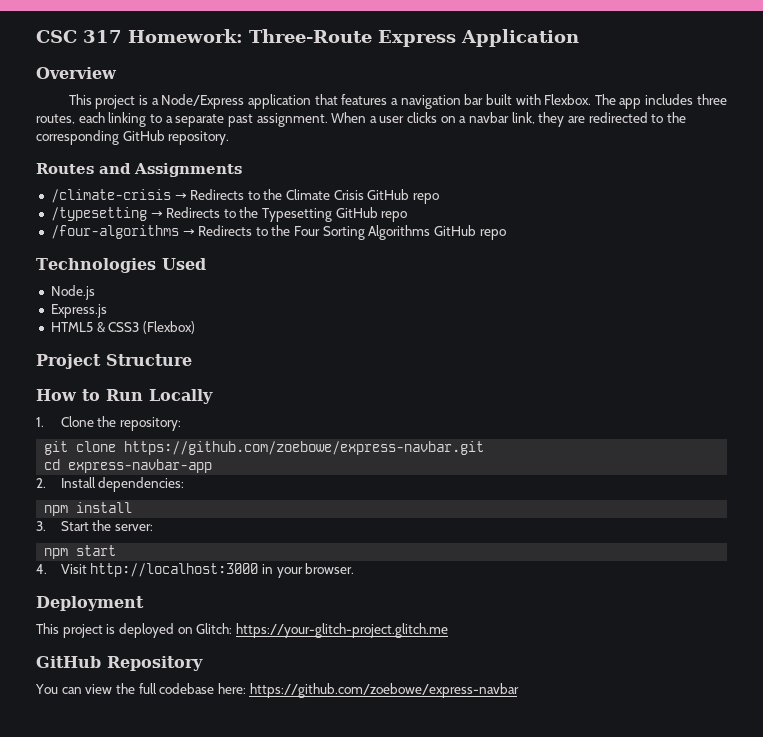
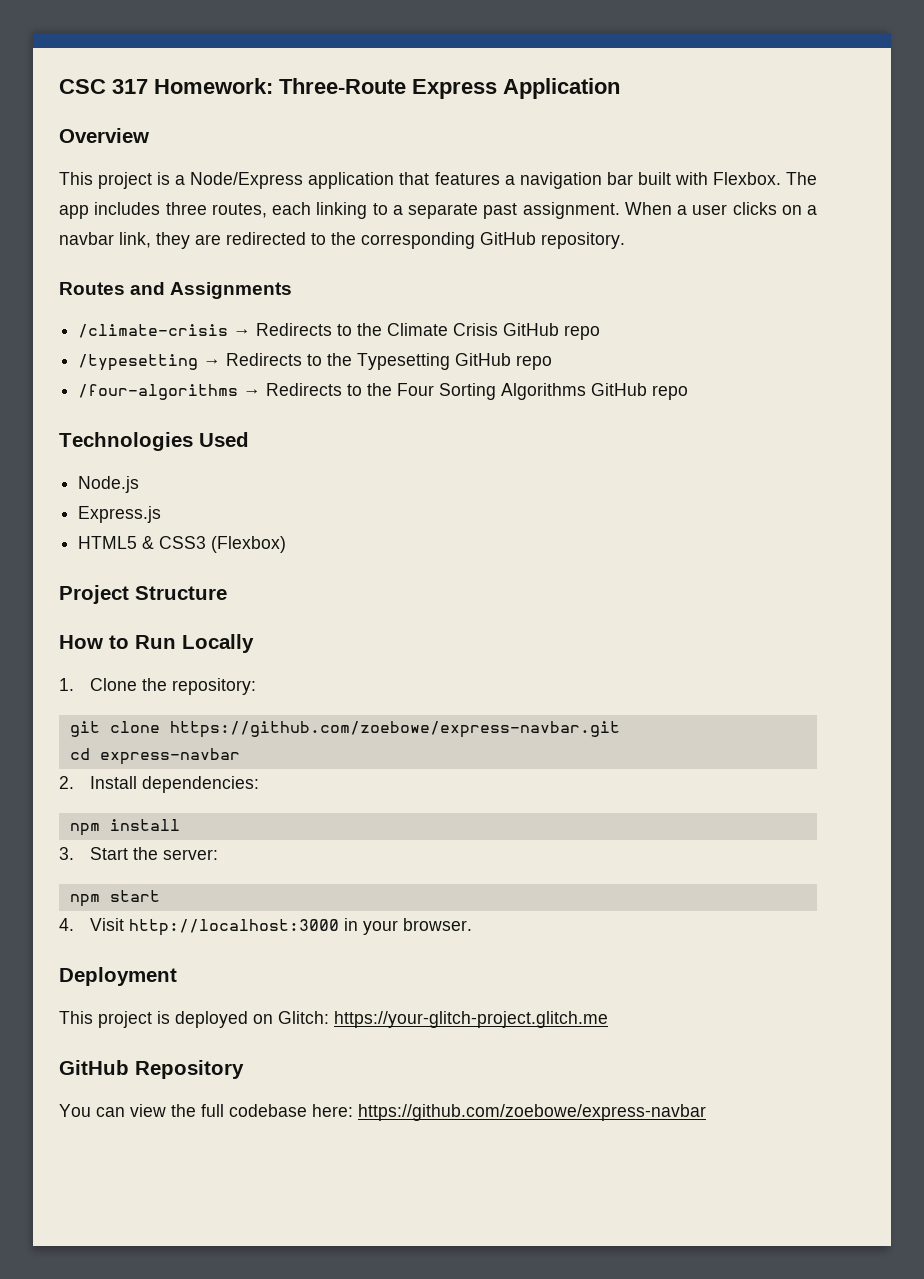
[68,459,213,473] express-navbar-app -> [99,748,240,765] express-navbar

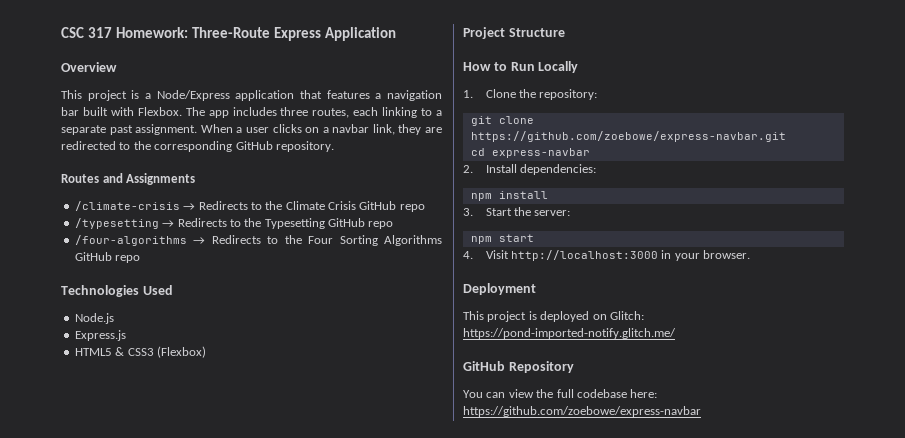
[334,1011,608,1028] https://your-glitch-project.glitch.me -> [463,328,676,339] https://pond-imported-notify.glitch.me/

